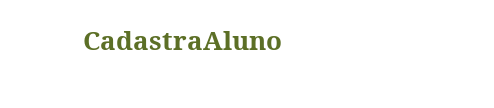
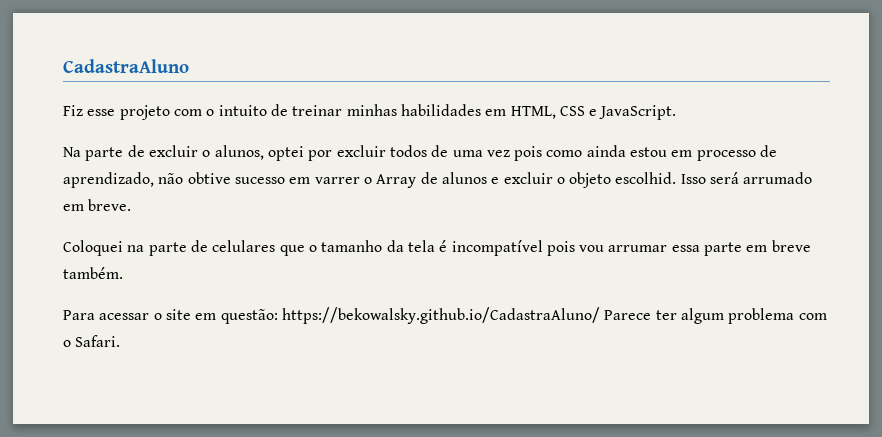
(282, 40) none -> [63,104,677,120] [63,145,778,161] [63,172,813,188] [63,199,132,211] [63,240,811,256] [63,267,123,279] [63,307,827,324] [63,335,121,347] // Fiz esse projeto com o intuito de treinar minhas habilidades em HTML, CSS e JavaScript. // Na parte de excluir o alunos, optei por excluir todos de uma vez pois como ainda estou em processo de aprendizado, não obtive sucesso em varrer o Array de alunos e excluir o objeto escolhid. Isso será arrumado em breve. // Coloquei na parte de celulares que o tamanho da tela é incompatível pois vou arrumar essa parte em breve também. // Para acessar o site em questão: https://bekowalsky.github.io/CadastraAluno/ Parece ter algum problema com o Safari.

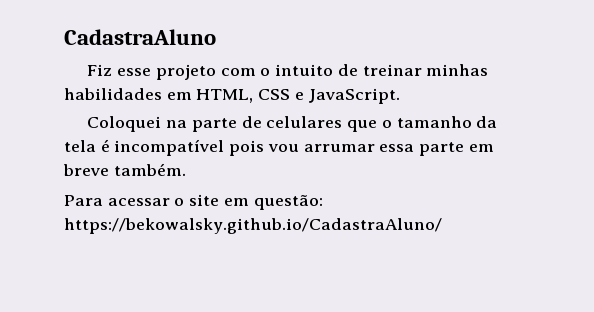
[63,145,778,161] [63,172,813,188] [63,199,132,211] // Na parte de excluir o alunos, optei por excluir todos de uma vez pois como ainda estou em processo de aprendizado, não obtive sucesso em varrer o Array de alunos e excluir o objeto escolhid. Isso será arrumado em breve. -> (400, 96) none
[604,308,827,324] [63,335,121,347] Parece ter algum problema com o Safari. -> (442, 226) none

